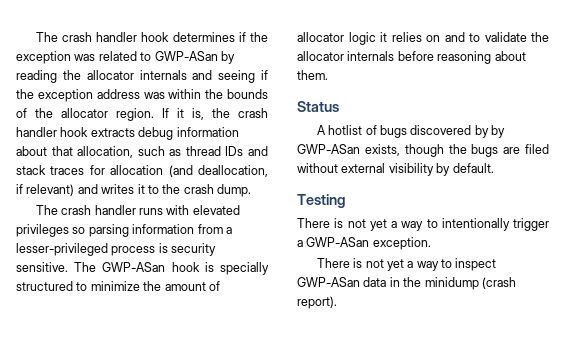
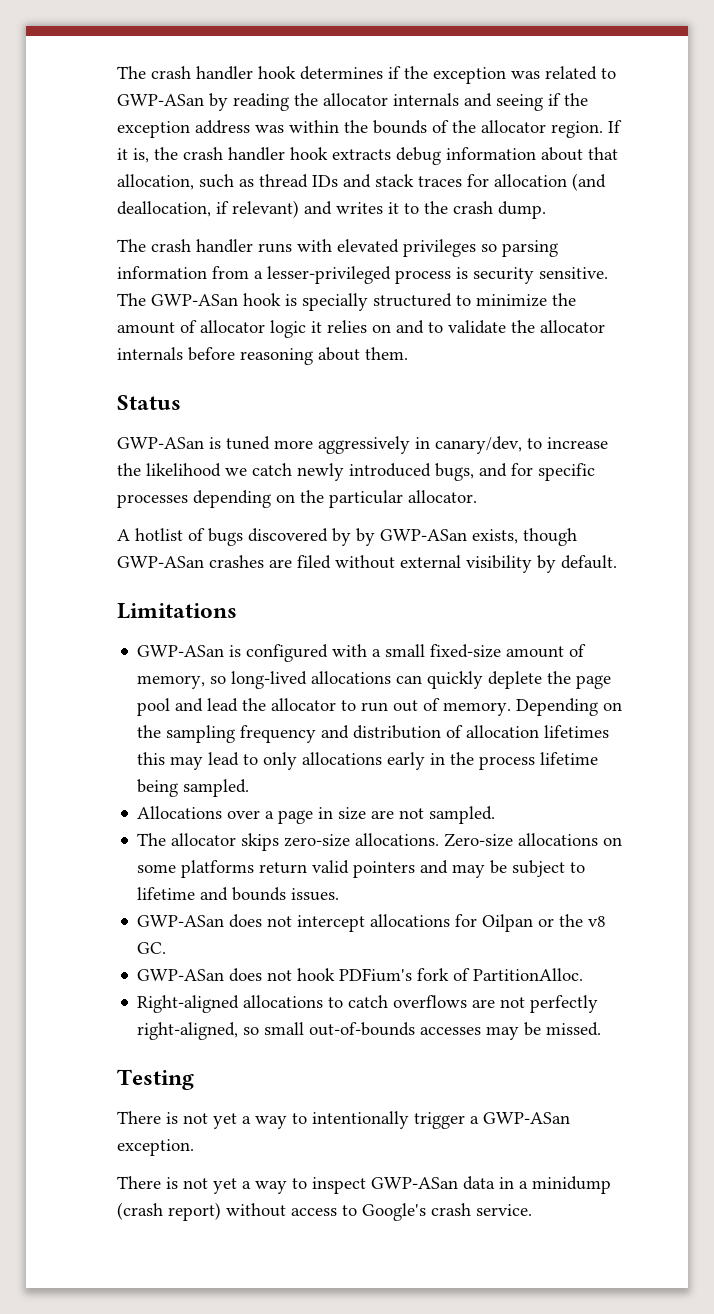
(339, 106) none -> [117,436,608,454] [117,463,595,481] [117,490,477,508] // GWP-ASan is tuned more aggressively in canary/dev, to increase the likelihood we catch newly introduced bugs, and for specific processes depending on the particular allocator.
[448,144,499,157] the bugs -> [117,555,264,568] GWP-ASan crashes
(494, 168) none -> [117,603,237,619] [137,644,587,662] [137,671,612,689] [137,698,623,716] [137,725,610,743] [137,752,599,770] [137,779,250,797] [137,806,496,824] [137,833,623,851] [137,860,586,878] [137,887,340,901] [137,914,607,932] [137,942,167,954] [137,968,584,982] [137,995,599,1013] [137,1022,602,1040] // Limitations // GWP-ASan is configured with a small fixed-size amount of memory, so long-lived allocations can quickly deplete the page pool and lead the allocator to run out of memory. Depending on the sampling frequency and distribution of allocation lifetimes this may lead to only allocations early in the process lifetime being sampled. // Allocations over a page in size are not sampled. // The allocator skips zero-size allocations. Zero-size allocations on some platforms return valid pointers and may be subject to lifetime and bounds issues. // GWP-ASan does not intercept allocations for Oilpan or the v8 GC. // GWP-ASan does not hook PDFium's fork of PartitionAlloc. // Right-aligned allocations to catch overflows are not perfectly right-aligned, so small out-of-bounds accesses may be missed.
[403,277,422,287] the -> [519,1181,528,1189] a
[297,296,337,309] report). -> [168,1202,532,1221] report) without access to Google's crash service.

